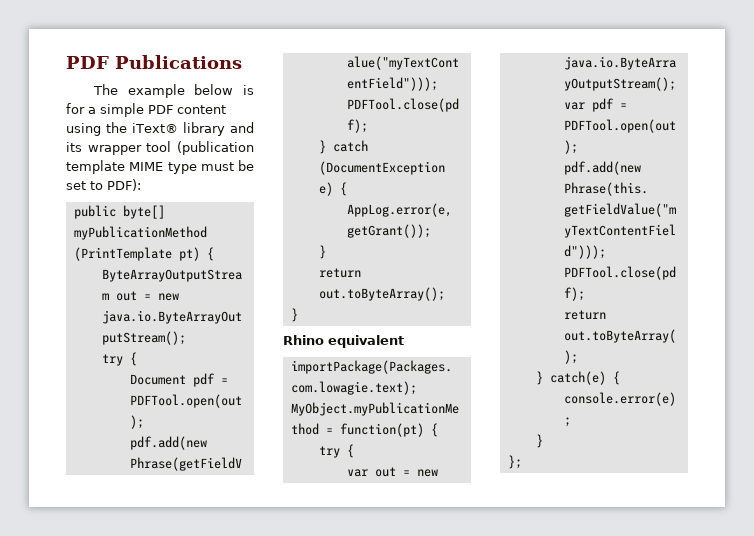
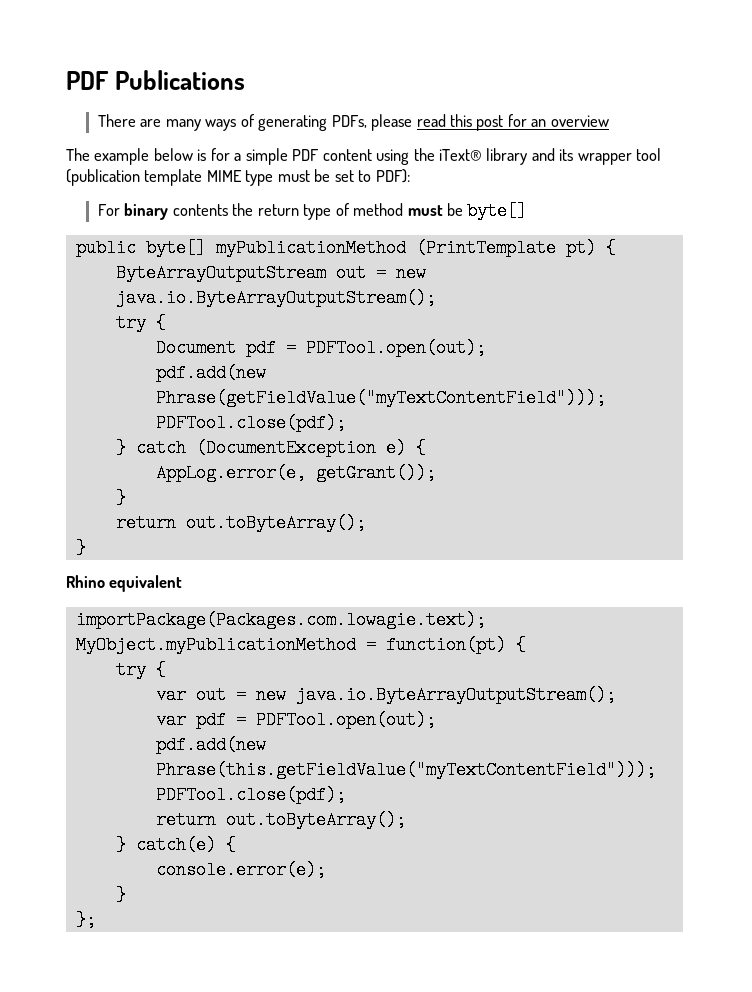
(242, 62) none -> [97,114,609,131] // There are many ways of generating PDFs, please read this post for an overview
(141, 185) none -> [97,202,528,220] // For binary contents the return type of method must be byte[]

